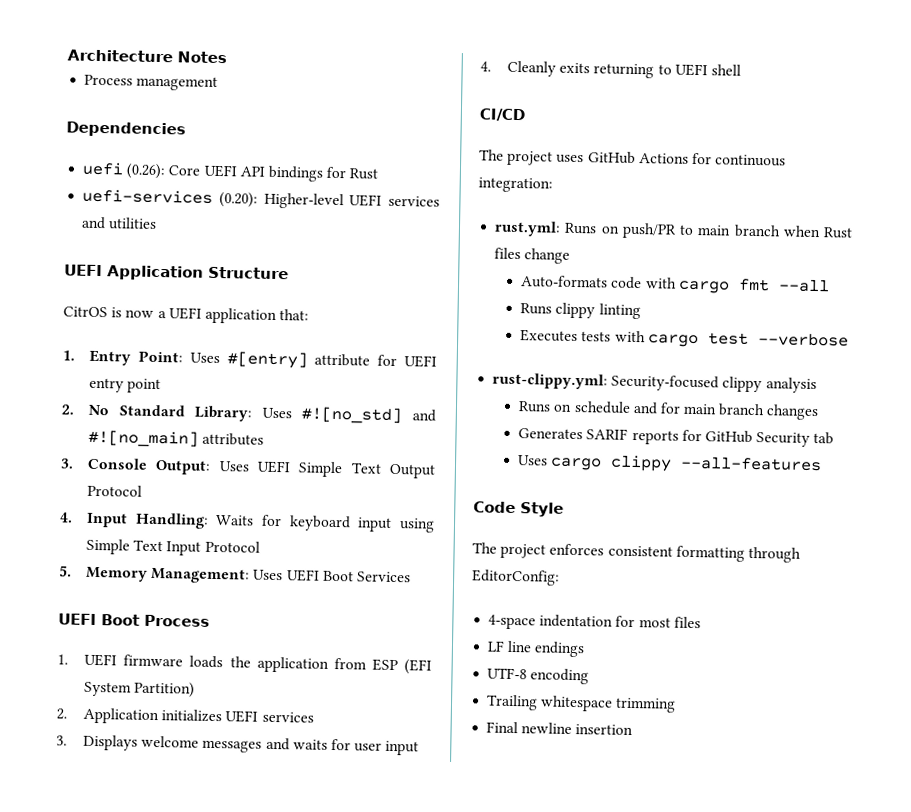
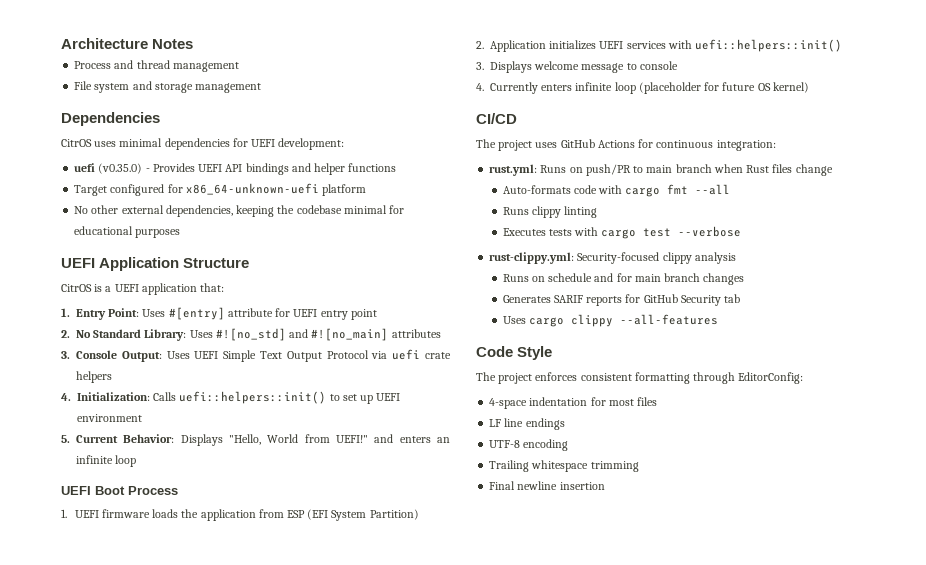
[136,75,219,91] [66,121,186,138] [82,161,379,182] [82,188,440,210] [81,216,158,230] management // Dependencies // uefi (0.26): Core UEFI API bindings for Rust // uefi-services (0.20): Higher-level UEFI services and utilities -> [114,60,239,72] [74,81,262,93] [61,112,160,126] [61,138,345,150] [74,163,397,175] [74,183,367,196] [74,205,405,217] [74,226,181,238] and thread management // File system and storage management // Dependencies // CitrOS uses minimal dependencies for UEFI development: // uefi (v0.35.0) - Provides UEFI API bindings and helper functions // Target configured for x86_64-unknown-uefi platform // No other external dependencies, keeping the codebase minimal for educational purposes
[125,309,155,318] now -> (103, 288) none
[59,512,435,533] [86,538,260,556] [59,565,412,584] // 4. Input Handling: Waits for keyboard input using Simple Text Input Protocol // 5. Memory Management: Uses UEFI Boot Services -> [371,349,452,360] [76,371,112,383] [61,391,401,404] [77,414,142,422] [61,434,450,446] [76,455,137,467] via uefi crate helpers // 4. Initialization: Calls uefi::helpers::init() to set up UEFI environment // 5. Current Behavior: Displays "Hello, World from UEFI!" and enters an infinite loop
(314, 717) none -> [667,39,843,52] with uefi::helpers::init()
[202,737,420,756] [480,60,742,79] messages and waits for user input // 4. Cleanly exits returning to UEFI shell -> [581,61,678,73] [476,82,809,94] message to console // 4. Currently enters infinite loop (placeholder for future OS kernel)

